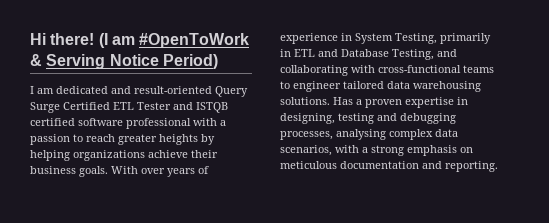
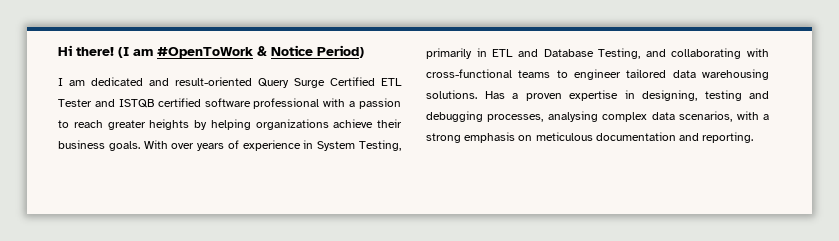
[46,54,106,69] Serving -> (267, 51) none

